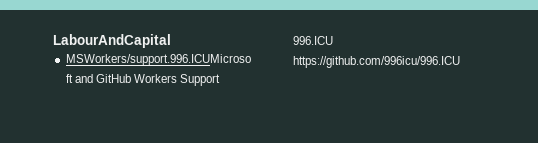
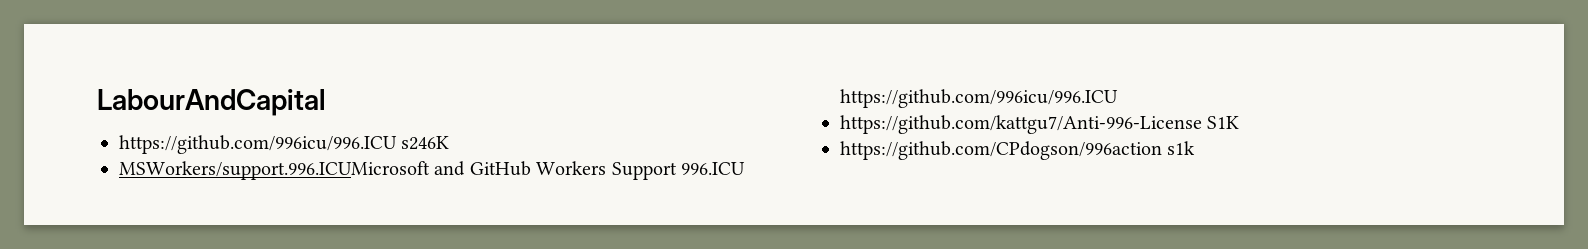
(171, 41) none -> [119,135,450,154] // https://github.com/996icu/996.ICU s246K
(460, 62) none -> [840,115,1240,134] [840,141,1196,160] // https://github.com/kattgu7/Anti-996-License S1K // https://github.com/CPdogson/996action s1k

